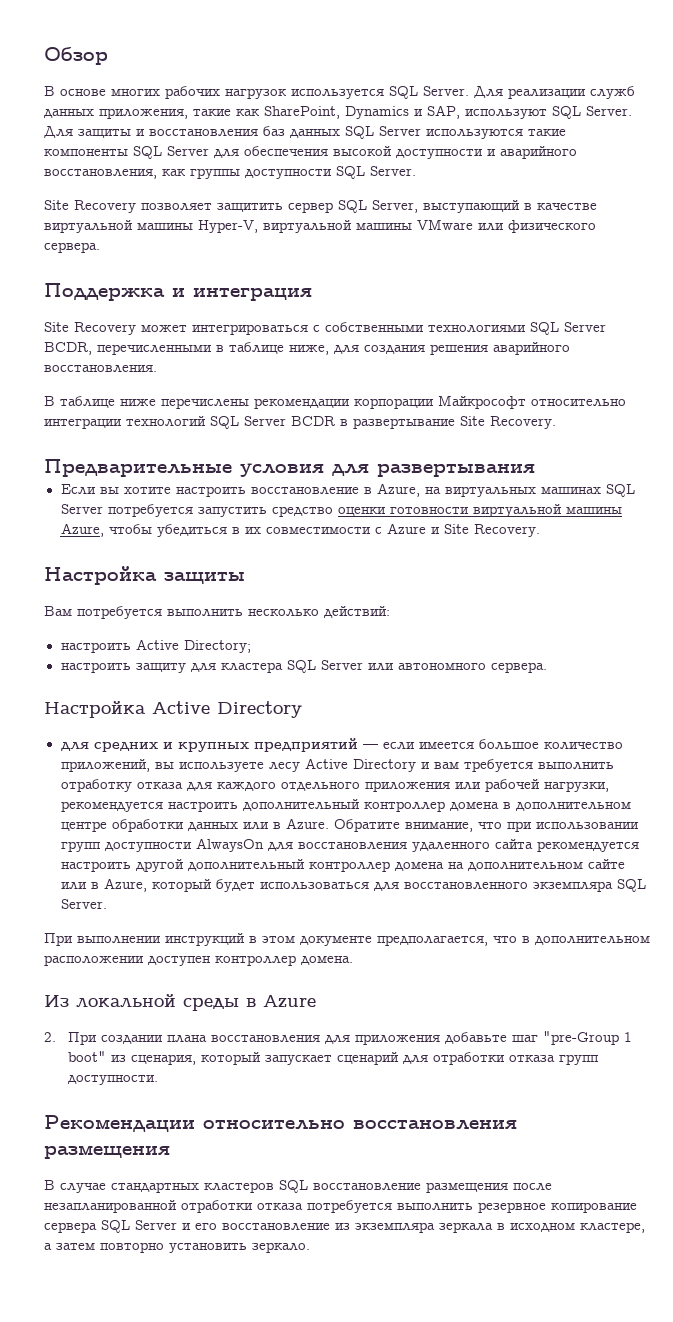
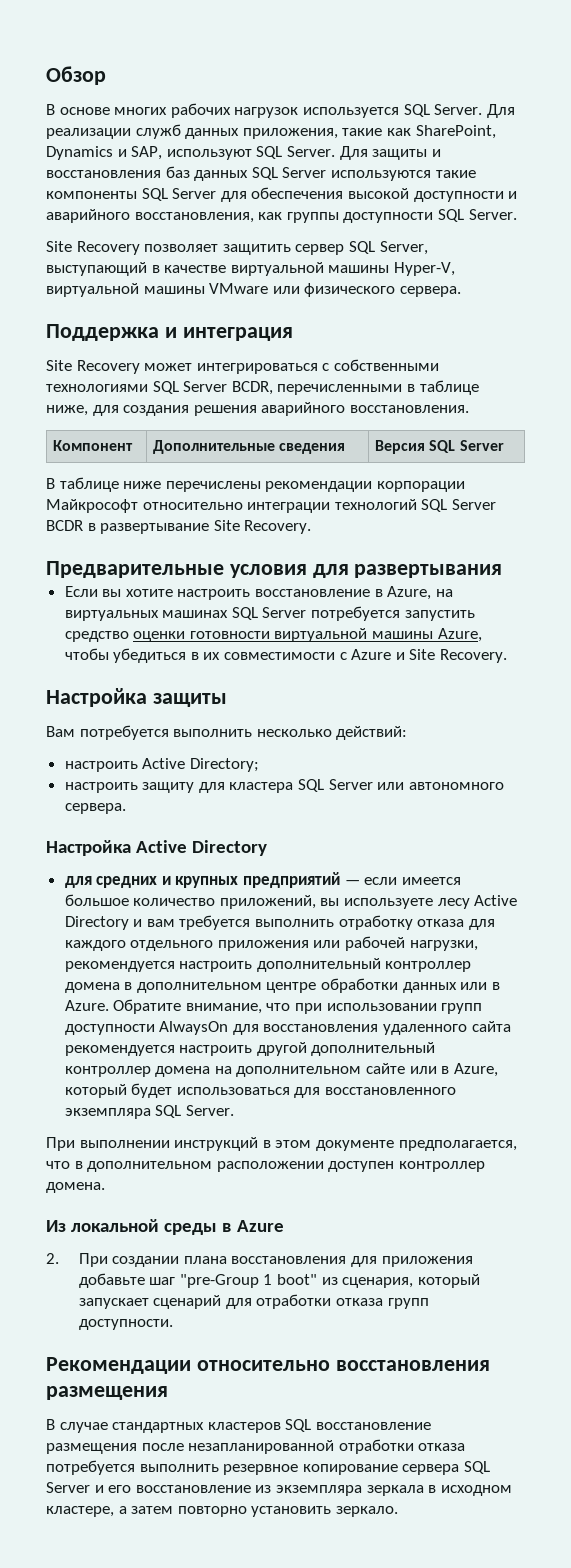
(157, 369) none -> [53,440,134,451] [153,440,346,454] [375,440,504,454] // Компонент | Дополнительные сведения | Версия SQL Server

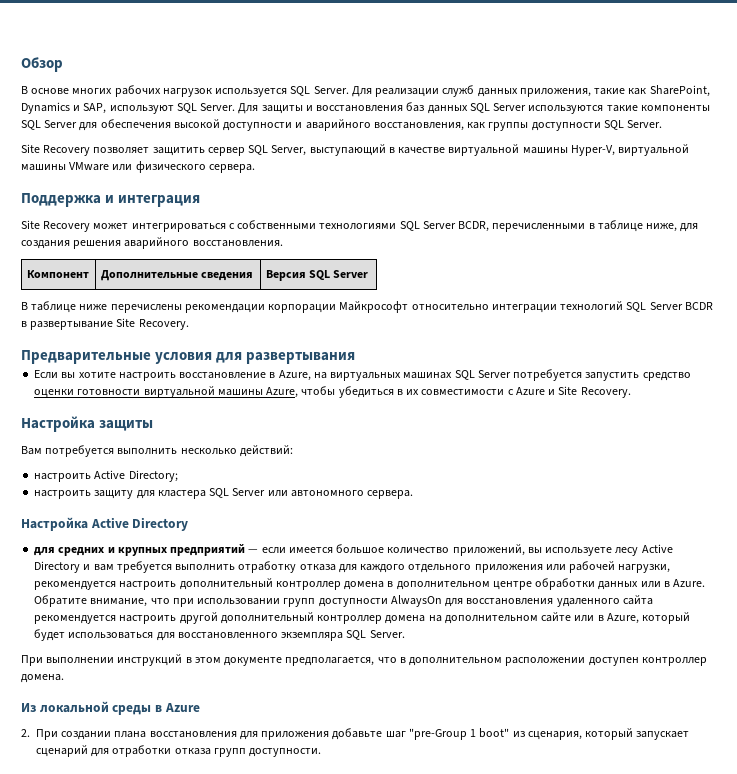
[46,1357,490,1374] [46,1386,168,1400] [46,1419,431,1433] [46,1439,466,1454] [46,1460,490,1475] [46,1482,512,1496] [46,1506,398,1517] // Рекомендации относительно восстановления размещения // В случае стандартных кластеров SQL восстановление размещения после незапланированной отработки отказа потребуется выполнить резервное копирование сервера SQL Server и его восстановление из экземпляра зеркала в исходном кластере, а затем повторно установить зеркало. -> (322, 752) none

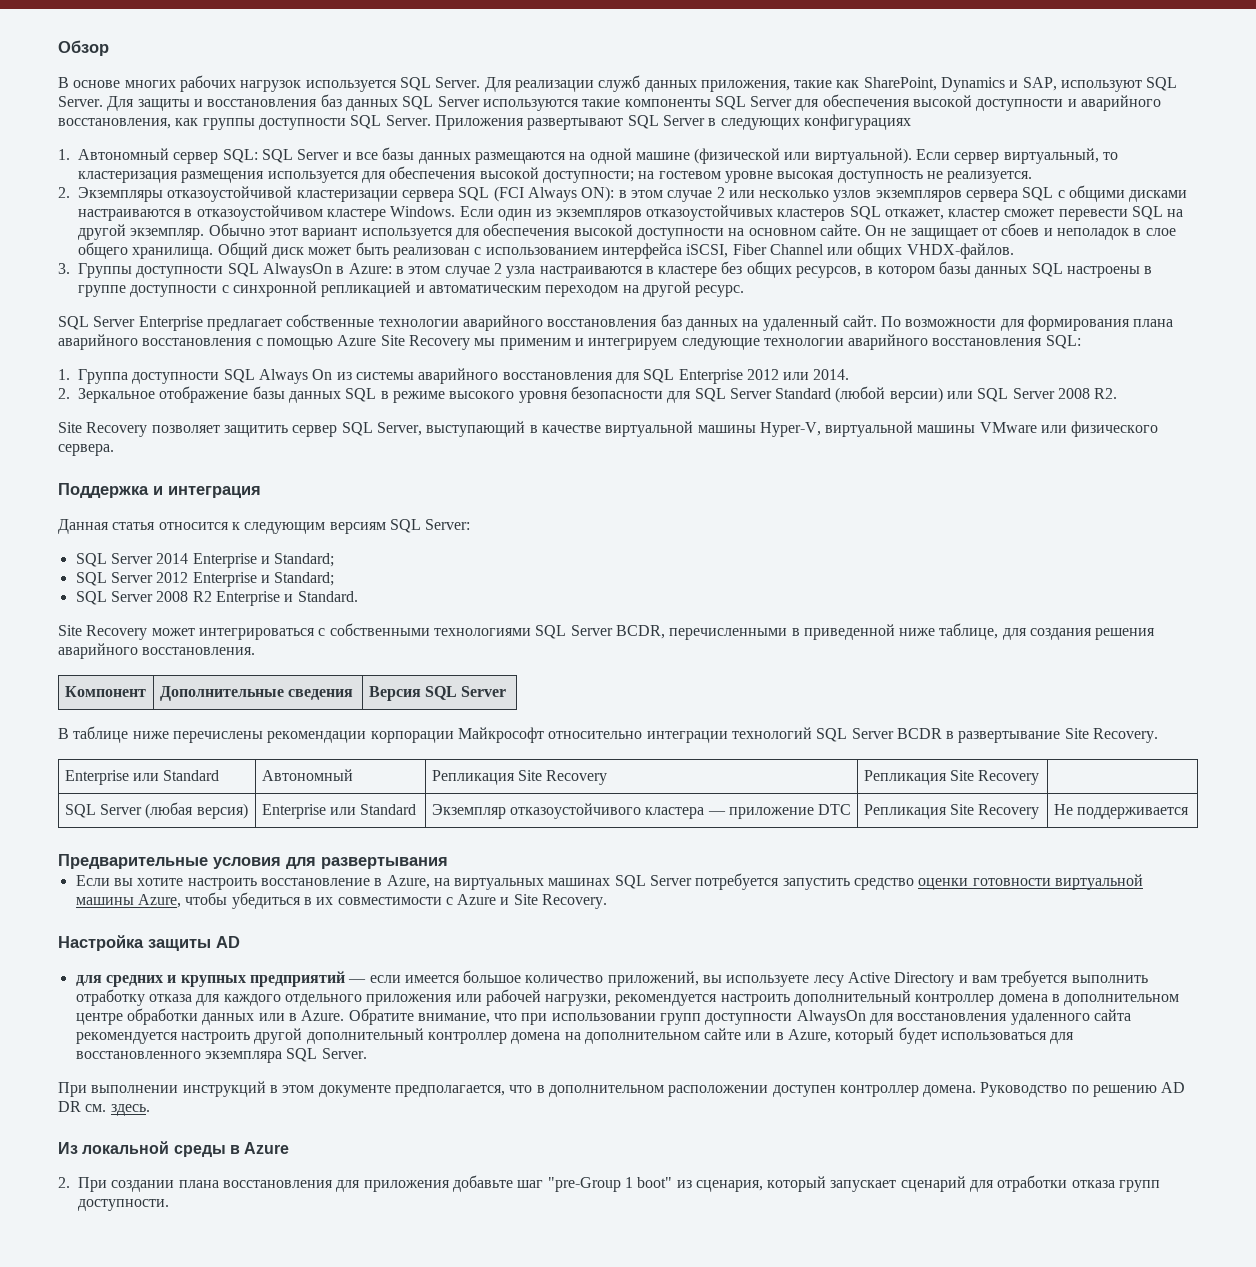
(663, 124) none -> [434,114,911,130] [58,147,1119,164] [78,166,1033,183] [58,185,1188,202] [78,205,1184,221] [78,223,1176,240] [78,242,1014,259] [58,261,1153,278] [78,281,745,297] [58,314,1174,331] [58,334,1081,350] [58,368,850,384] [58,386,1118,403] Приложения развертывают SQL Server в следующих конфигурациях // 1. Автономный сервер SQL: SQL Server и все базы данных размещаются на одной машине (физической или виртуальной). Если сервер виртуальный, то кластеризация размещения используется для обеспечения высокой доступности; на гостевом уровне высокая доступность не реализуется. // 2. Экземпляры отказоустойчивой кластеризации сервера SQL (FCI Always ON): в этом случае 2 или несколько узлов экземпляров сервера SQL с общими дисками настраиваются в отказоустойчивом кластере Windows. Если один из экземпляров отказоустойчивых кластеров SQL откажет, кластер сможет перевести SQL на другой экземпляр. Обычно этот вариант используется для обеспечения высокой доступности на основном сайте. Он не защищает от сбоев и неполадок в слое общего хранилища. Общий диск может быть реализован с использованием интерфейса iSCSI, Fiber Channel или общих VHDX-файлов. // 3. Группы доступности SQL AlwaysOn в Azure: в этом случае 2 узла настраиваются в кластере без общих ресурсов, в котором базы данных SQL настроены в группе доступности с синхронной репликацией и автоматическим переходом на другой ресурс. // SQL Server Enterprise предлагает собственные технологии аварийного восстановления баз данных на удаленный сайт. По возможности для формирования плана аварийного восстановления с помощью Azure Site Recovery мы применим и интегрируем следующие технологии аварийного восстановления SQL: // 1. Группа доступности SQL Always On из системы аварийного восстановления для SQL Enterprise 2012 или 2014. // 2. Зеркальное отображение базы данных SQL в режиме высокого уровня безопасности для SQL Server Standard (любой версии) или SQL Server 2008 R2.
(201, 201) none -> [58,519,471,534] [75,553,335,568] [75,572,335,587] [75,591,358,606] // Данная статья относится к следующим версиям SQL Server: // SQL Server 2014 Enterprise и Standard; // SQL Server 2012 Enterprise и Standard; // SQL Server 2008 R2 Enterprise и Standard.
[597,220,678,232] таблице ниже, -> [803,623,999,640] приведенной ниже таблице,
(189, 324) none -> [64,770,220,785] [261,769,353,781] [431,770,608,785] [863,770,1040,785] [64,802,248,819] [261,804,417,819] [431,803,852,819] [863,804,1040,819] [1053,804,1189,819] // Enterprise или Standard | Автономный | Репликация Site Recovery | Репликация Site Recovery | // SQL Server (любая версия) | Enterprise или Standard | Экземпляр отказоустойчивого кластера — приложение DTC | Репликация Site Recovery | Не поддерживается
[21,445,293,457] [34,470,178,482] [34,488,414,499] [21,517,189,531] // Вам потребуется выполнить несколько действий: // настроить Active Directory; // настроить защиту для кластера SQL Server или автономного сервера. // Настройка Active Directory -> [216,936,240,948] AD
(64, 678) none -> [980,1082,1186,1097] [58,1101,150,1116] Руководство по решению AD DR см. здесь.

